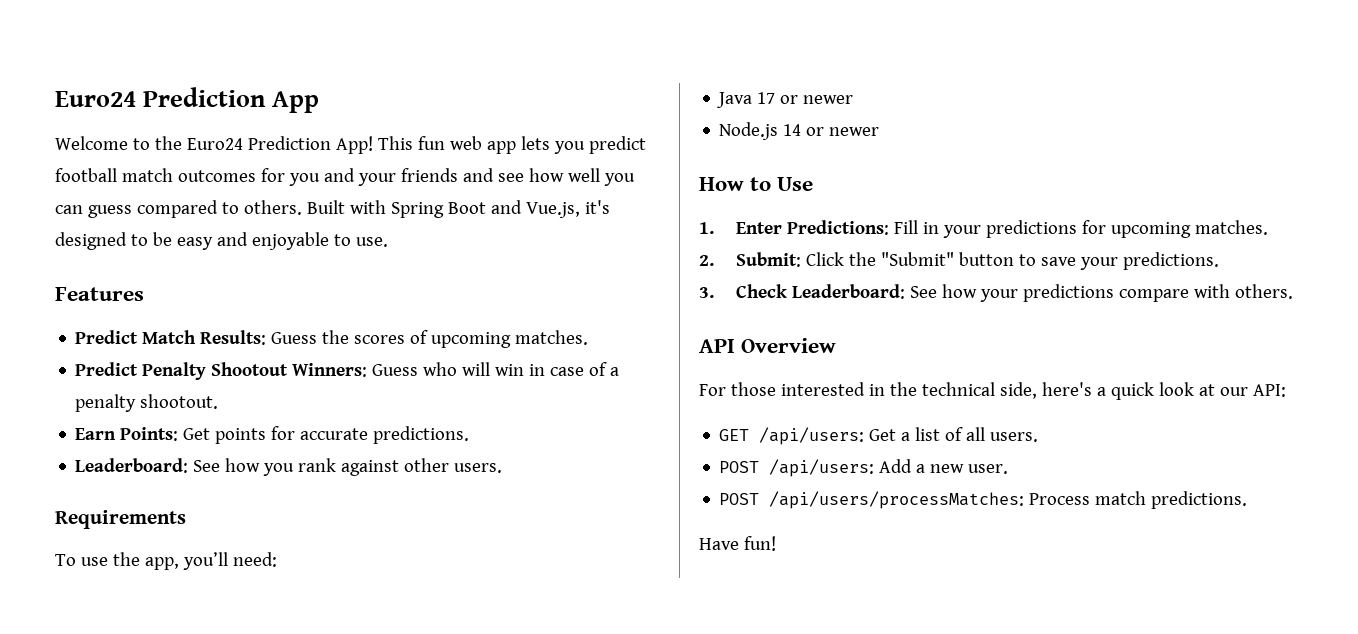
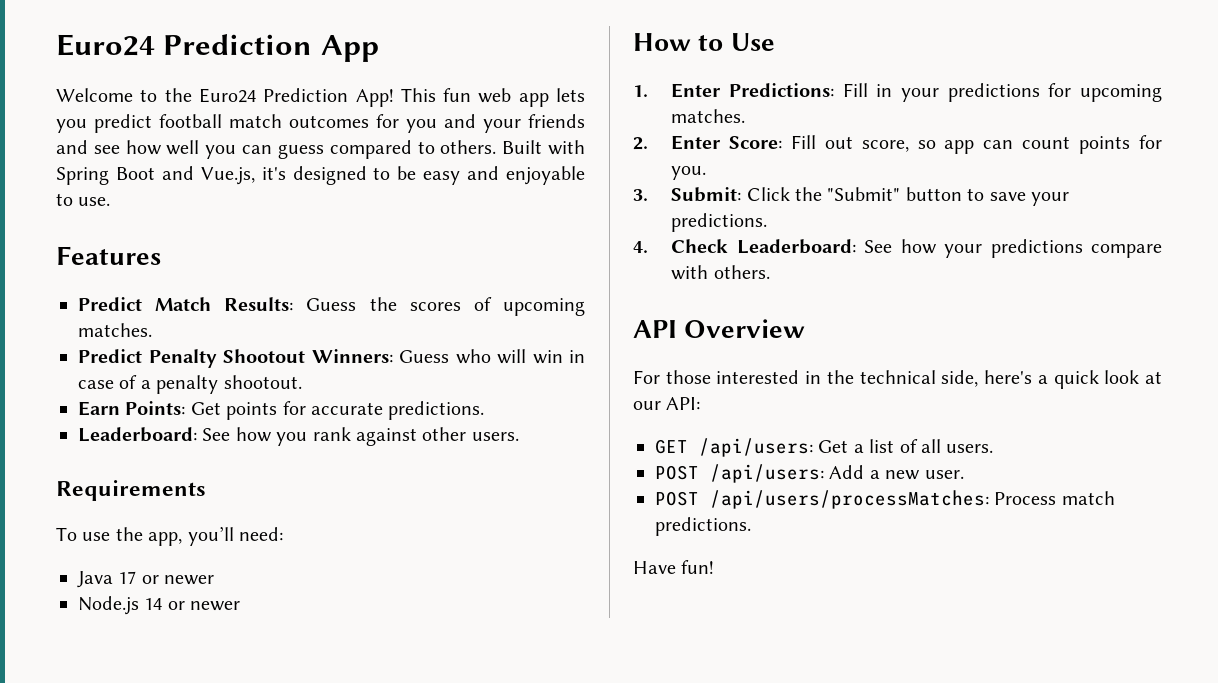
(714, 260) none -> [671,135,1162,154] [671,166,707,180] [633,189,648,201] Enter Score: Fill out score, so app can count points for you. // 3.
[699,287,714,298] 3. -> [633,241,648,253] 4.

